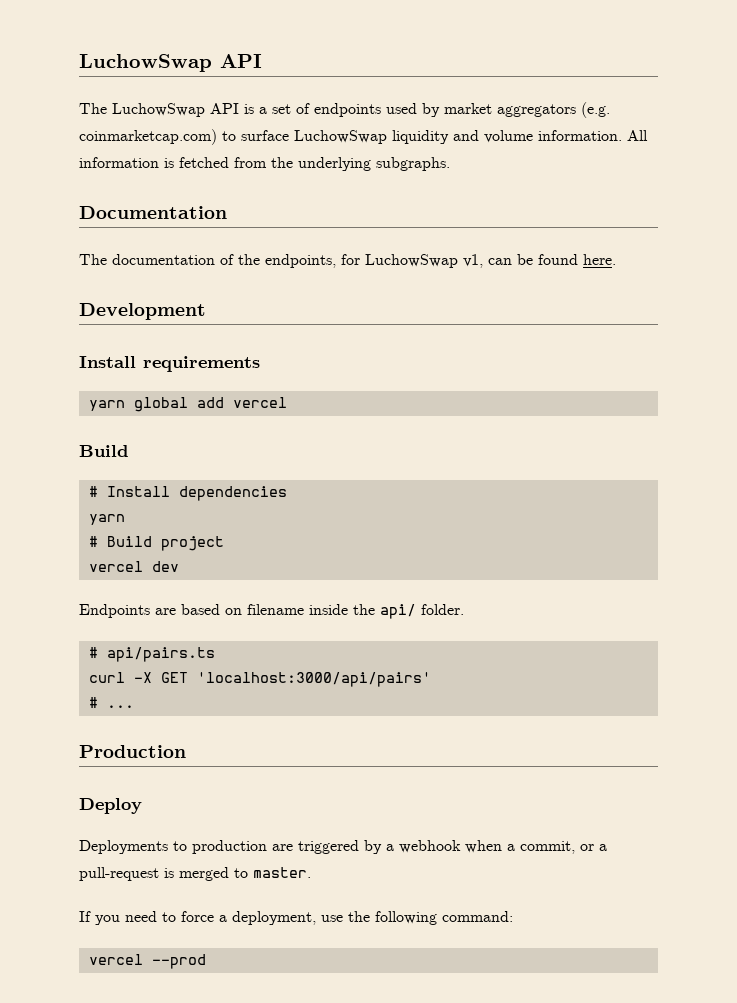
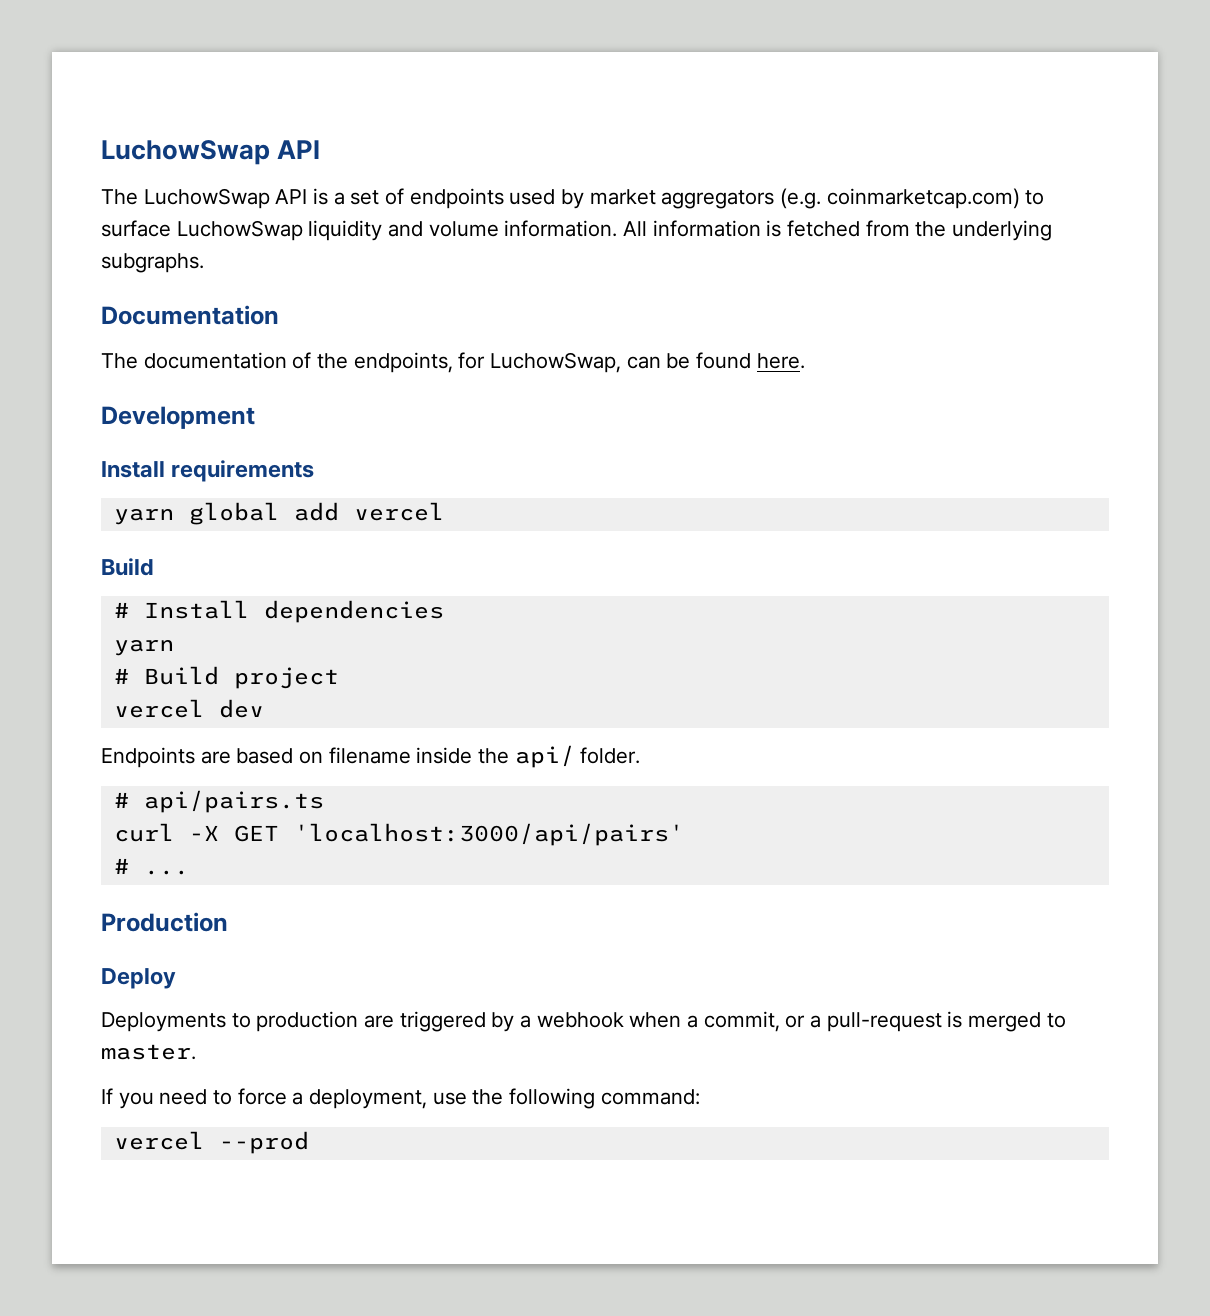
[365,254,483,268] LuchowSwap v1, -> [490,352,622,373] LuchowSwap,

